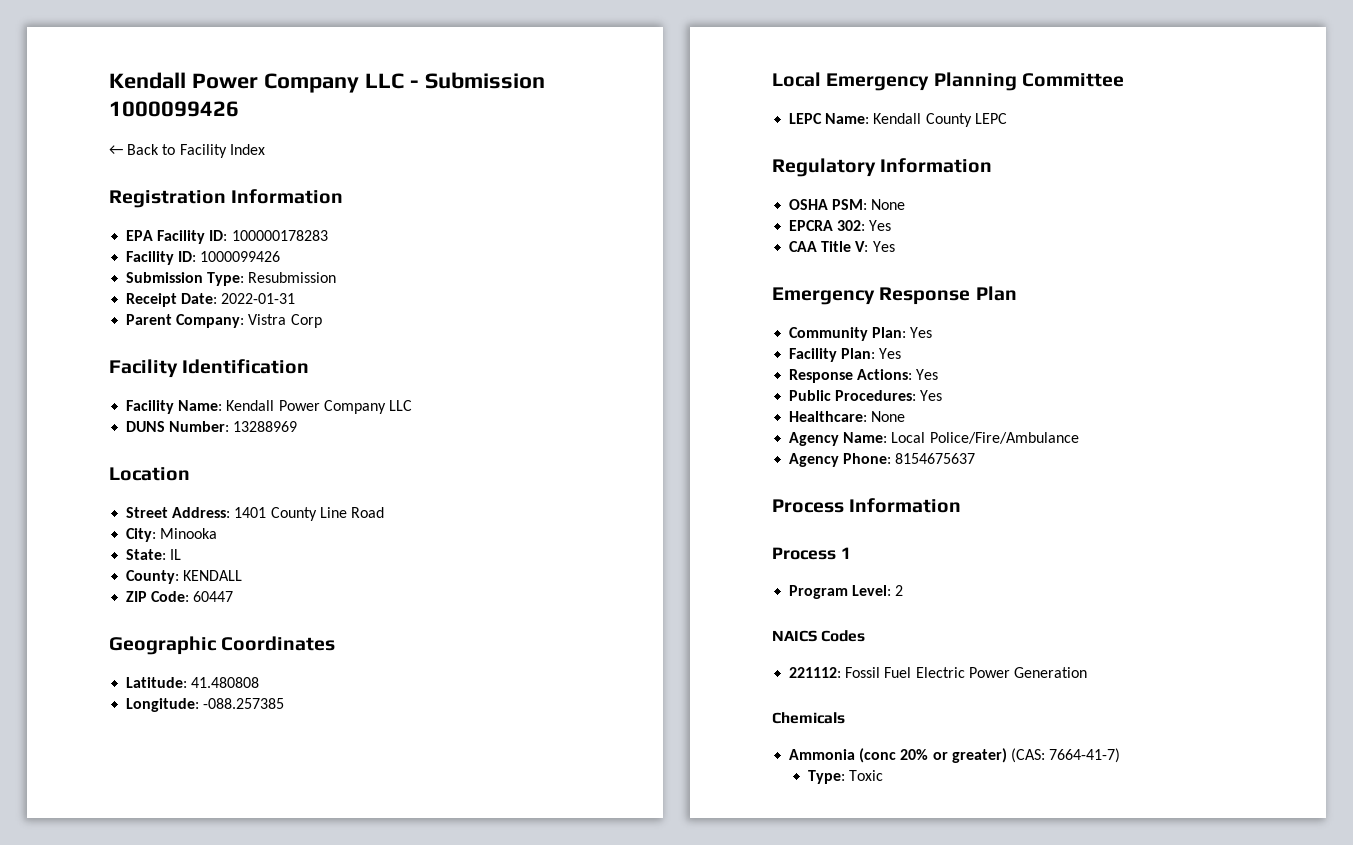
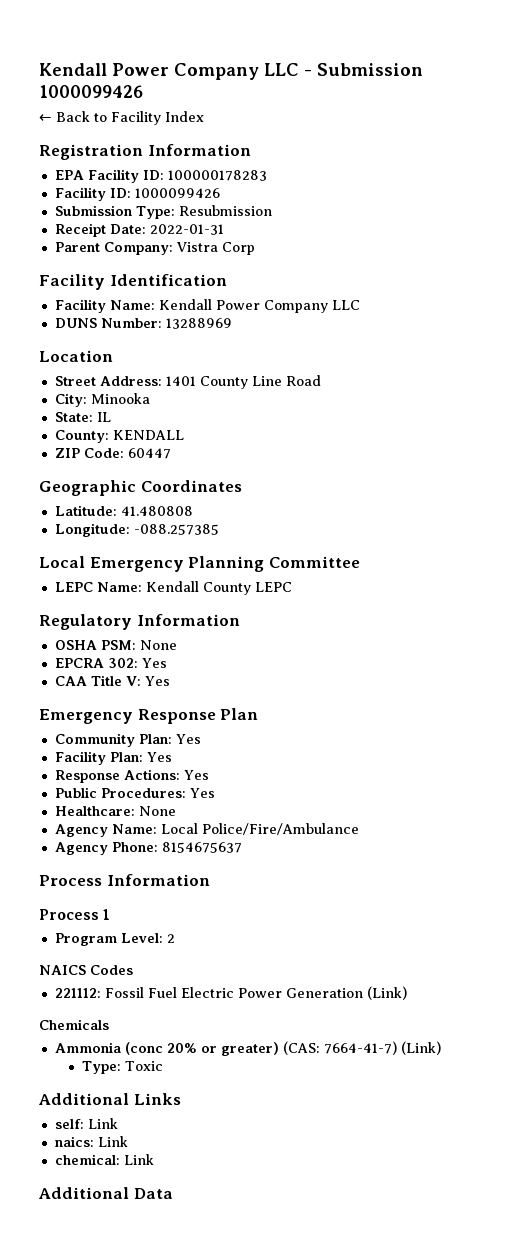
(1087, 672) none -> [366,986,407,1000] (Link)
(1121, 755) none -> [400,1041,441,1055] (Link)
(884, 775) none -> [38,1093,181,1105] [54,1118,118,1129] [54,1136,128,1147] [54,1154,154,1165] [38,1187,173,1199] // Additional Links // self: Link // naics: Link // chemical: Link // Additional Data

